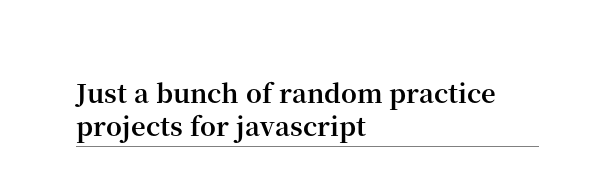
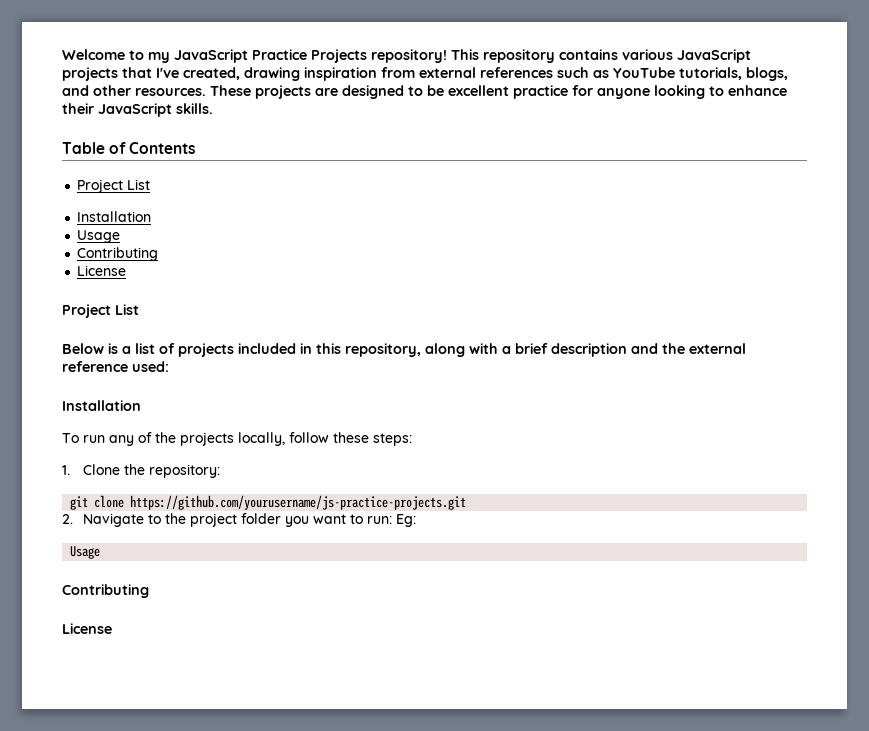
[75,81,497,110] [76,114,366,143] Just a bunch of random practice projects for javascript -> [62,49,751,63] [62,67,788,81] [62,85,787,99] [62,103,213,117] [62,142,196,154] [77,179,151,193] [77,211,152,222] [77,230,121,243] [77,247,159,261] [77,265,127,276] [62,304,139,318] [62,343,746,357] [62,361,169,372] [62,400,141,411] [62,432,412,446] [62,464,221,478] [70,495,467,510] [62,513,417,527] [70,546,101,559] [62,584,149,598] [62,623,112,634] Welcome to my JavaScript Practice Projects repository! This repository contains various JavaScript projects that I've created, drawing inspiration from external references such as YouTube tutorials, blogs, and other resources. These projects are designed to be excellent practice for anyone looking to enhance their JavaScript skills. // Table of Contents // Project List // Installation // Usage // Contributing // License // Project List // Below is a list of projects included in this repository, along with a brief description and the external reference used: // Installation // To run any of the projects locally, follow these steps: // 1. Clone the repository: // git clone https://github.com/yourusername/js-practice-projects.git // 2. Navigate to the project folder you want to run: Eg: // Usage // Contributing // License

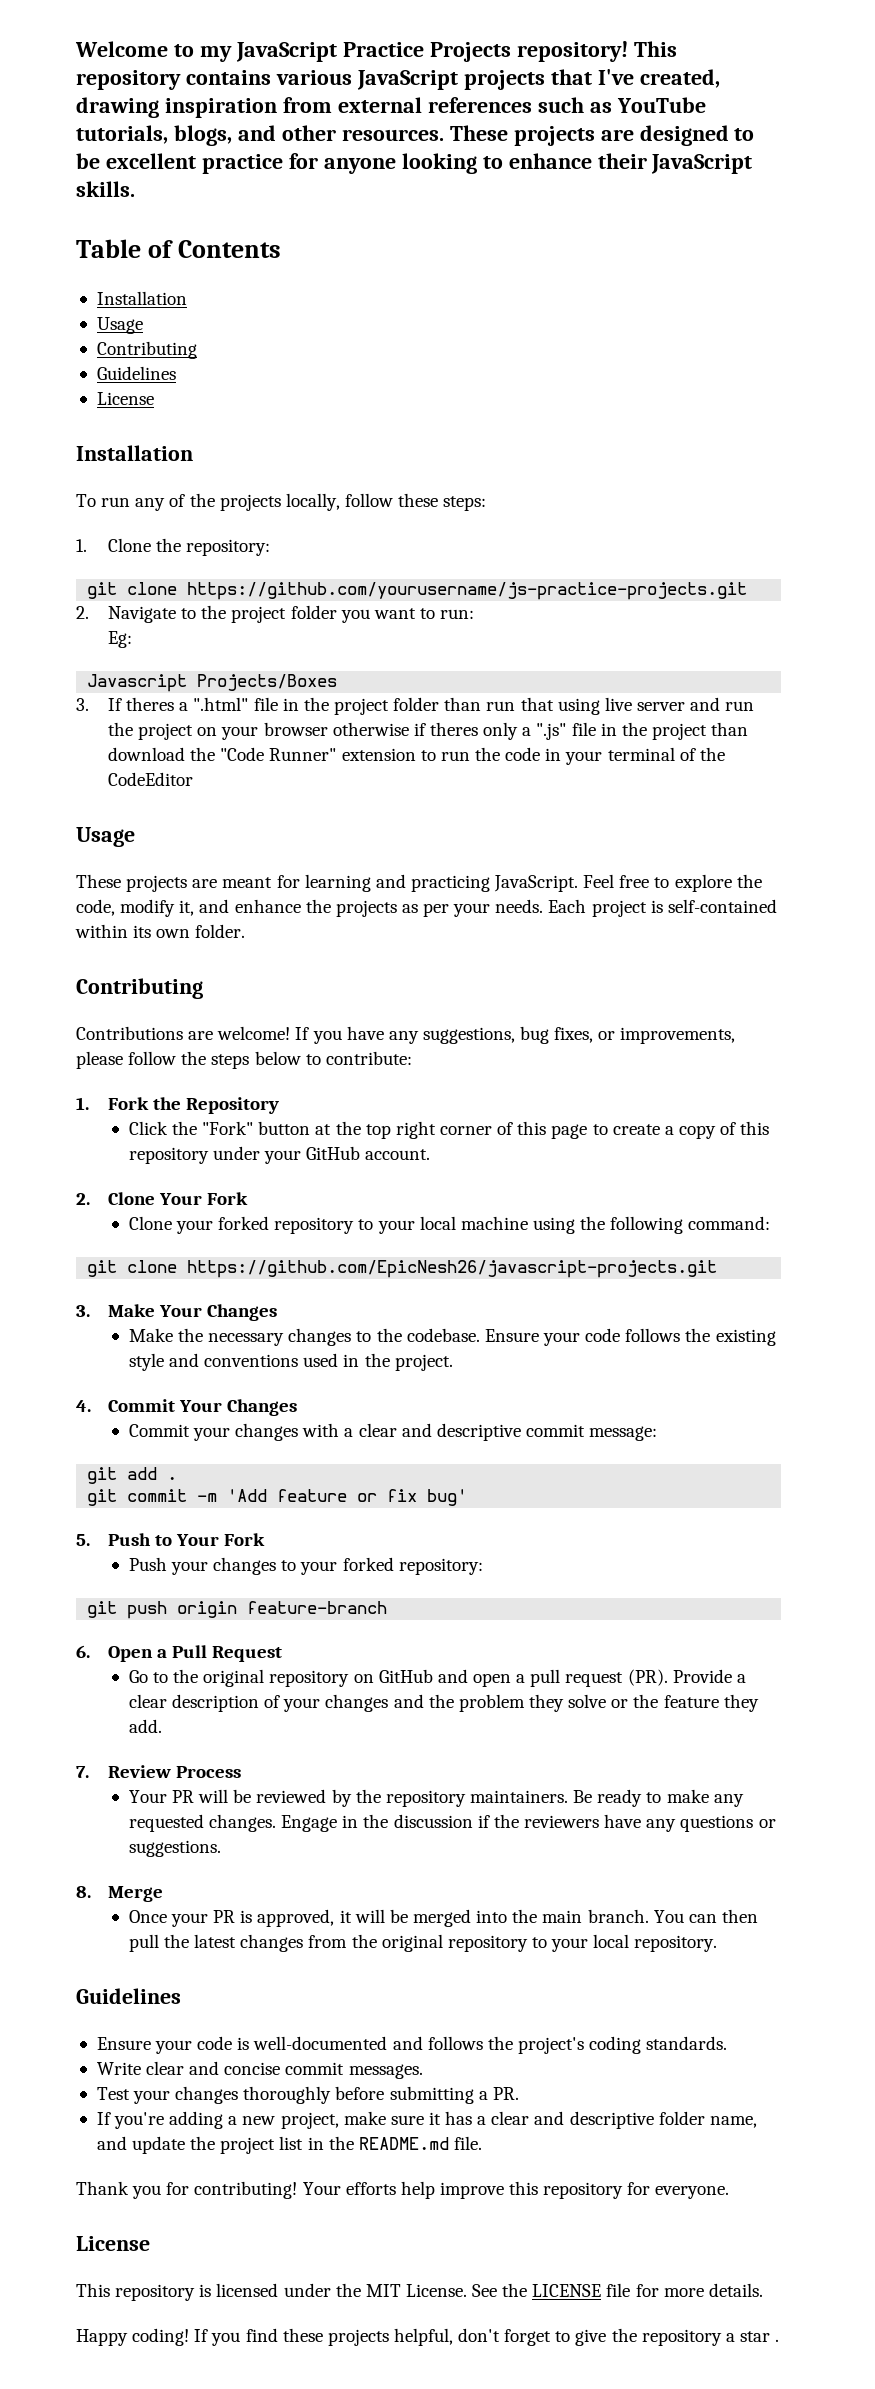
[77,179,151,193] // Project List -> (281, 249) none
[77,265,127,276] [62,304,139,318] [62,343,746,357] [62,361,169,372] // License // Project List // Below is a list of projects included in this repository, along with a brief description and the external reference used: -> [96,366,176,380] [96,392,154,405] // Guidelines // License
(393, 520) none -> (475, 614) //
[70,546,101,559] [62,584,149,598] [62,623,112,634] Usage // Contributing // License -> [87,674,338,692] [76,697,755,715] [108,722,749,740] [108,747,725,765] [108,772,194,786] [76,827,135,847] [76,874,762,892] [76,899,777,917] [75,924,246,938] [76,978,203,999] [76,1026,736,1044] [76,1051,412,1069] [76,1097,280,1114] [128,1121,770,1139] [128,1146,431,1164] [76,1192,249,1205] [128,1216,771,1234] [87,1260,718,1278] [76,1304,278,1321] [128,1328,776,1346] [128,1353,453,1371] [76,1399,298,1416] [128,1423,658,1441] [87,1467,178,1484] [87,1489,468,1506] [76,1533,266,1546] [128,1557,483,1575] [87,1601,388,1619] [76,1645,283,1662] [128,1669,746,1687] [128,1694,759,1712] [128,1719,162,1733] [76,1765,242,1778] [128,1789,744,1807] [128,1814,776,1832] [128,1840,221,1857] [76,1886,164,1902] [128,1909,758,1927] [128,1934,718,1952] [76,1988,181,2004] [96,2036,728,2054] [96,2061,423,2079] [96,2086,519,2104] [96,2111,757,2129] [96,2136,482,2154] [76,2181,730,2199] [76,2236,150,2251] [76,2283,763,2301] [76,2328,780,2346] Javascript Projects/Boxes // 3. If theres a ".html" file in the project folder than run that using live server and run the project on your browser otherwise if theres only a ".js" file in the project than download the "Code Runner" extension to run the code in your terminal of the CodeEditor // Usage // These projects are meant for learning and practicing JavaScript. Feel free to explore the code, modify it, and enhance the projects as per your needs. Each project is self-contained within its own folder. // Contributing // Contributions are welcome! If you have any suggestions, bug fixes, or improvements, please follow the steps below to contribute: // 1. Fork the Repository // Click the "Fork" button at the top right corner of this page to create a copy of this repository under your GitHub account. // 2. Clone Your Fork // Clone your forked repository to your local machine using the following command: // git clone https://github.com/EpicNesh26/javascript-projects.git // 3. Make Your Changes // Make the necessary changes to the codebase. Ensure your code follows the existing style and conventions used in the project. // 4. Commit Your Changes // Commit your changes with a clear and descriptive commit message: // git add . // git commit -m 'Add feature or fix bug' // 5. Push to Your Fork // Push your changes to your forked repository: // git push origin feature-branch // 6. Open a Pull Request // Go to the original repository on GitHub and open a pull request (PR). Provide a clear description of your changes and the problem they solve or the feature they add. // 7. Review Process // Your PR will be reviewed by the repository maintainers. Be ready to make any requested changes. Engage in the discussion if the reviewers have any questions or suggestions. // 8. Merge // Once your PR is approved, it will be merged into the main branch. You can then pull the latest changes from the original repository to your local repository. // Guidelines // Ensure your code is well-documented and follows the project's coding standards. // Write clear and concise commit messages. // Test your changes thoroughly before submitting a PR. // If you're adding a new project, make sure it has a clear and descriptive folder name, and update the project list in the README.md file. // Thank you for contributing! Your efforts help improve this repository for everyone. // License // This repository is licensed under the MIT License. See the LICENSE file for more details. // Happy coding! If you find these projects helpful, don't forget to give the repository a star .

